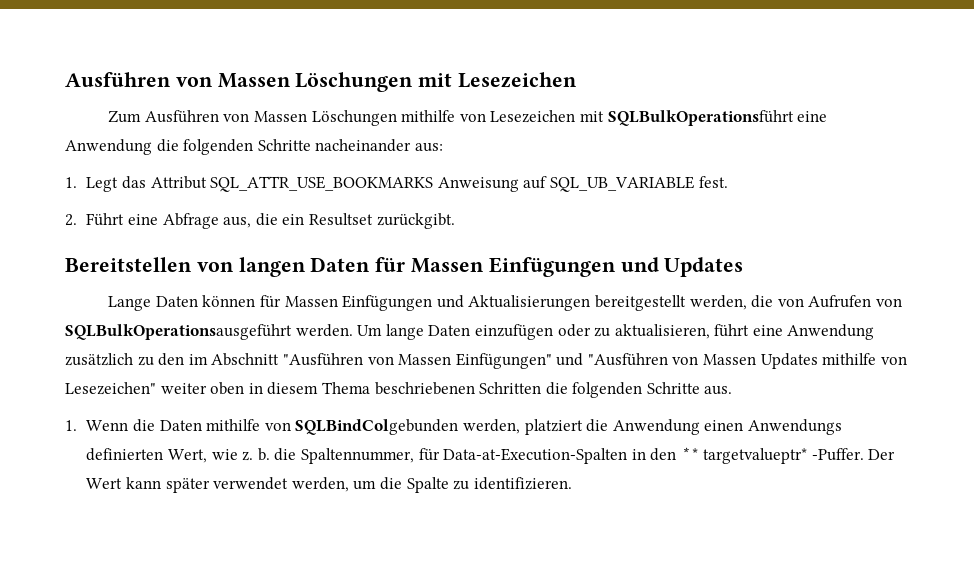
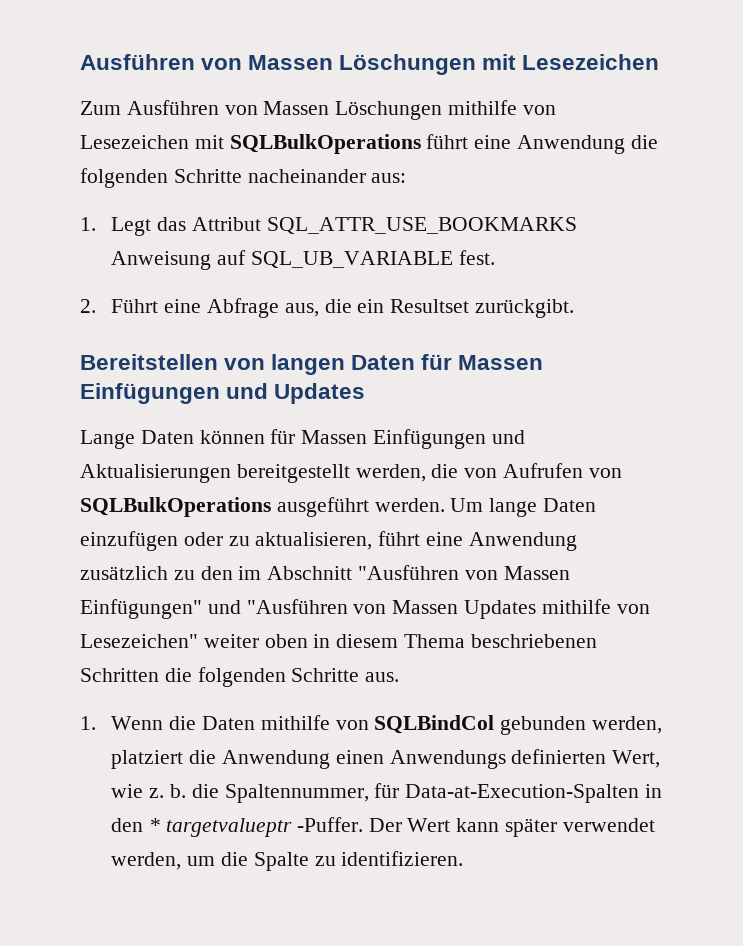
[607,110,794,126] SQLBulkOperationsführt -> [229,134,469,154] SQLBulkOperations führt
[65,324,292,340] SQLBulkOperationsausgeführt -> [80,497,369,517] SQLBulkOperations ausgeführt
[295,419,459,435] SQLBindColgebunden -> [374,715,587,735] SQLBindCol gebunden
[692,448,808,464] * targetvalueptr* -> [165,818,292,837] targetvalueptr

